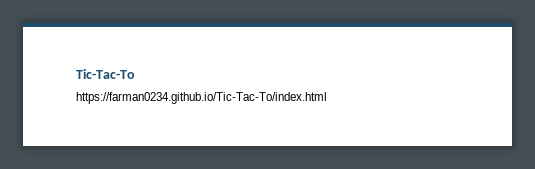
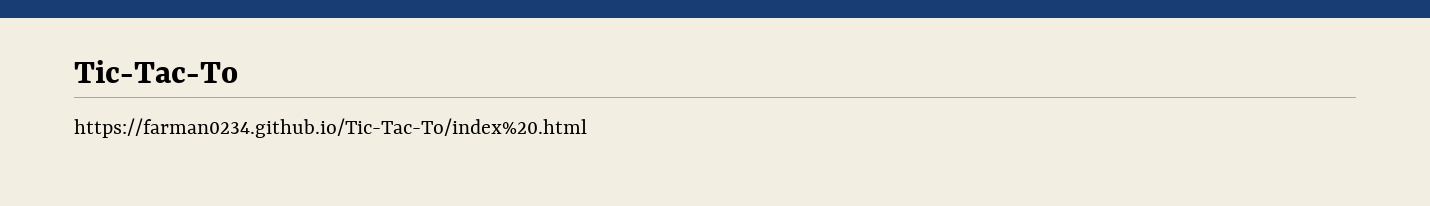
[76,92,327,104] https://farman0234.github.io/Tic-Tac-To/index.html -> [74,118,587,138] https://farman0234.github.io/Tic-Tac-To/index%20.html

